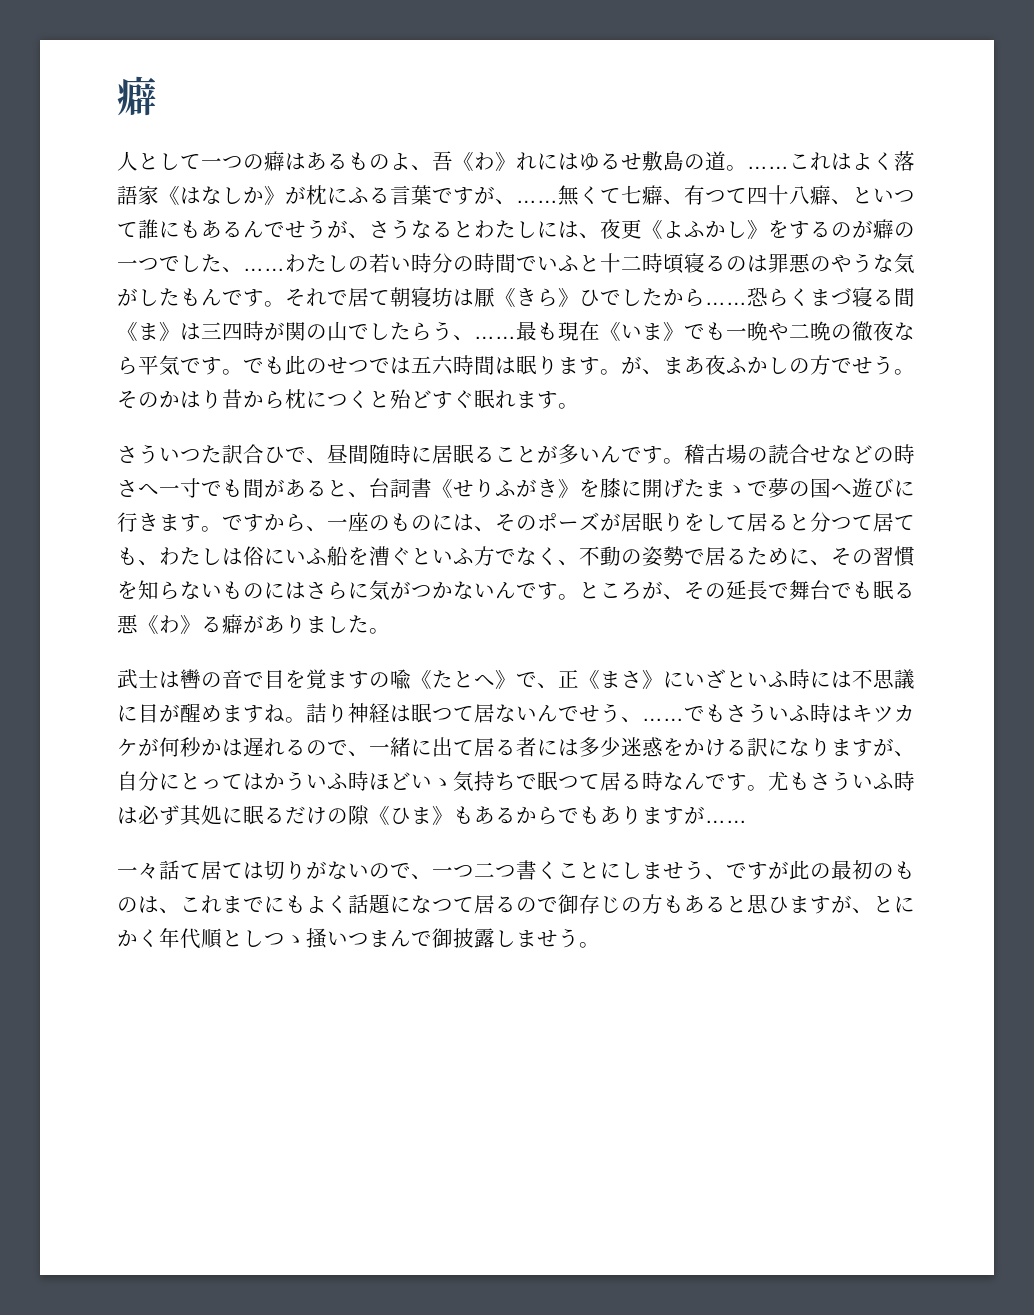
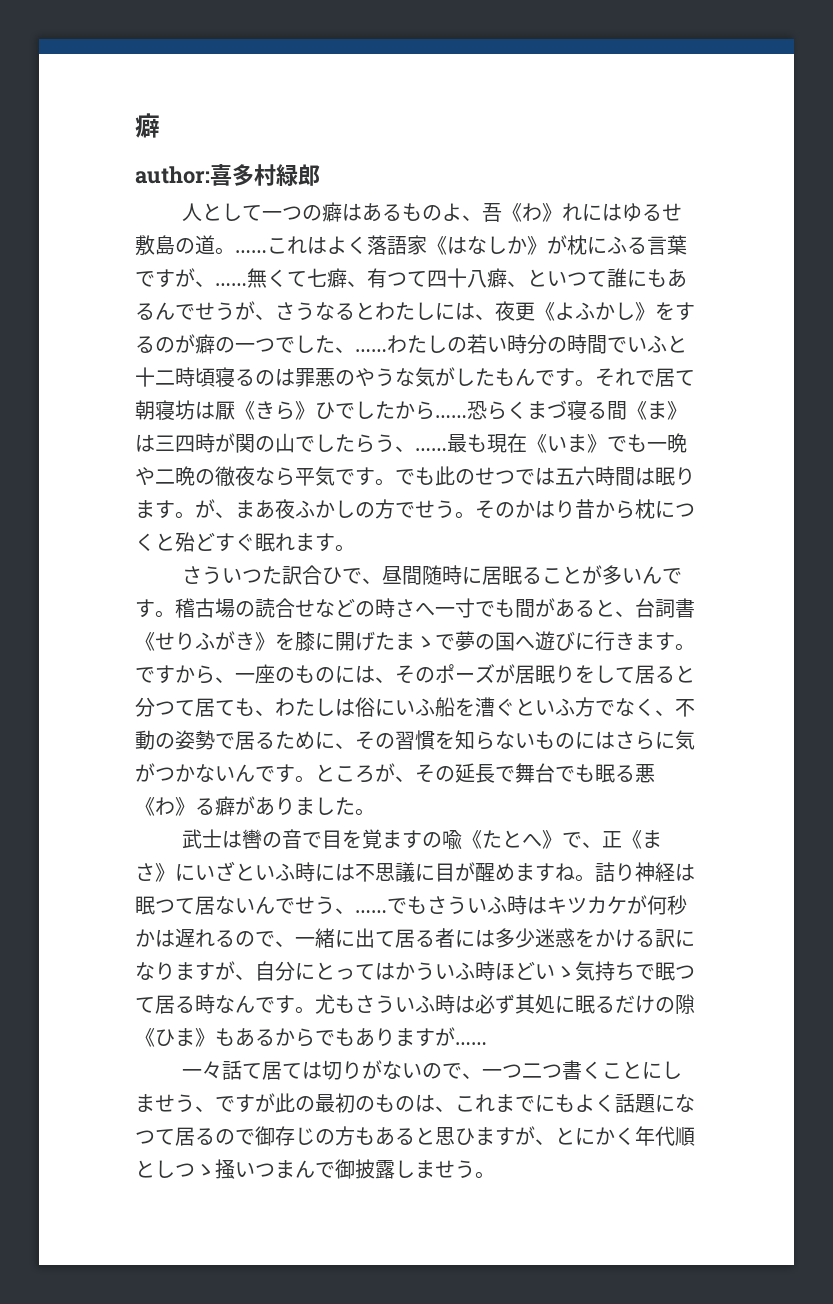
[117,76,157,116] 癖 -> [135,113,160,138] [135,164,320,186] 癖 // author:喜多村緑郎

